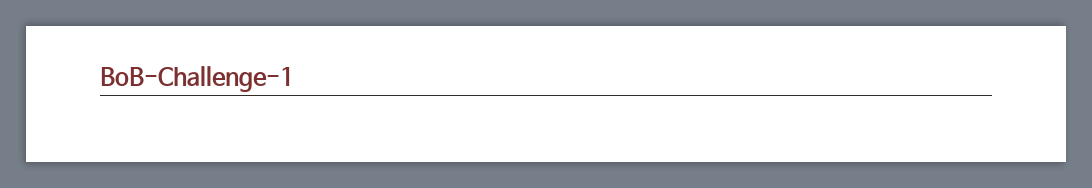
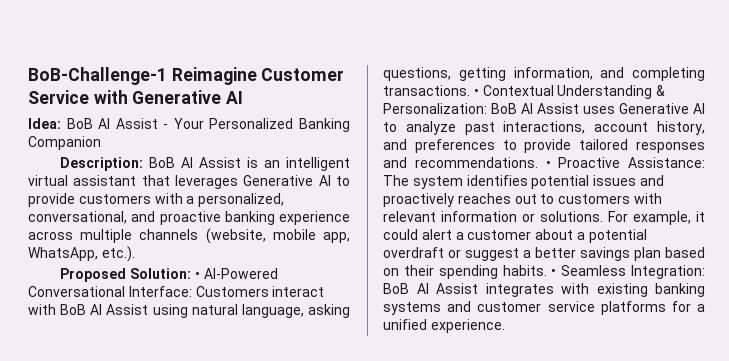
(294, 79) none -> [171,67,345,85] [28,90,244,104] [28,118,350,132] [28,136,101,150] [60,157,350,171] [28,175,350,189] [28,193,285,207] [28,211,350,225] [28,228,351,244] [28,246,135,262] [60,268,278,282] [28,286,325,297] [28,304,350,318] [383,67,705,81] [383,85,666,99] [383,103,705,114] [383,121,705,135] [383,139,705,153] [383,157,705,168] [383,175,664,189] [383,193,662,207] [383,211,705,225] [383,229,647,243] [383,247,705,261] [383,265,705,279] [383,283,705,297] [383,301,705,315] [383,319,505,333] Reimagine Customer Service with Generative AI // Idea: BoB AI Assist - Your Personalized Banking Companion // Description: BoB AI Assist is an intelligent virtual assistant that leverages Generative AI to provide customers with a personalized, conversational, and proactive banking experience across multiple channels (website, mobile app, WhatsApp, etc.). // Proposed Solution: • AI-Powered Conversational Interface: Customers interact with BoB AI Assist using natural language, asking questions, getting information, and completing transactions. • Contextual Understanding & Personalization: BoB AI Assist uses Generative AI to analyze past interactions, account history, and preferences to provide tailored responses and recommendations. • Proactive Assistance: The system identifies potential issues and proactively reaches out to customers with relevant information or solutions. For example, it could alert a customer about a potential overdraft or suggest a better savings plan based on their spending habits. • Seamless Integration: BoB AI Assist integrates with existing banking systems and customer service platforms for a unified experience.

